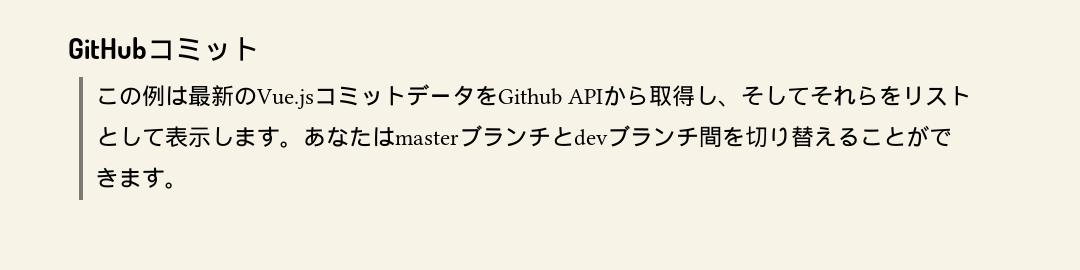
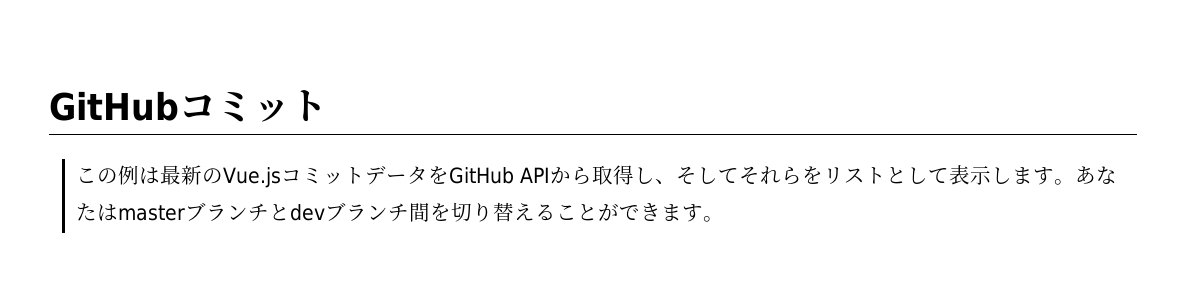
[497,88,562,105] Github -> [449,167,515,184] GitHub

